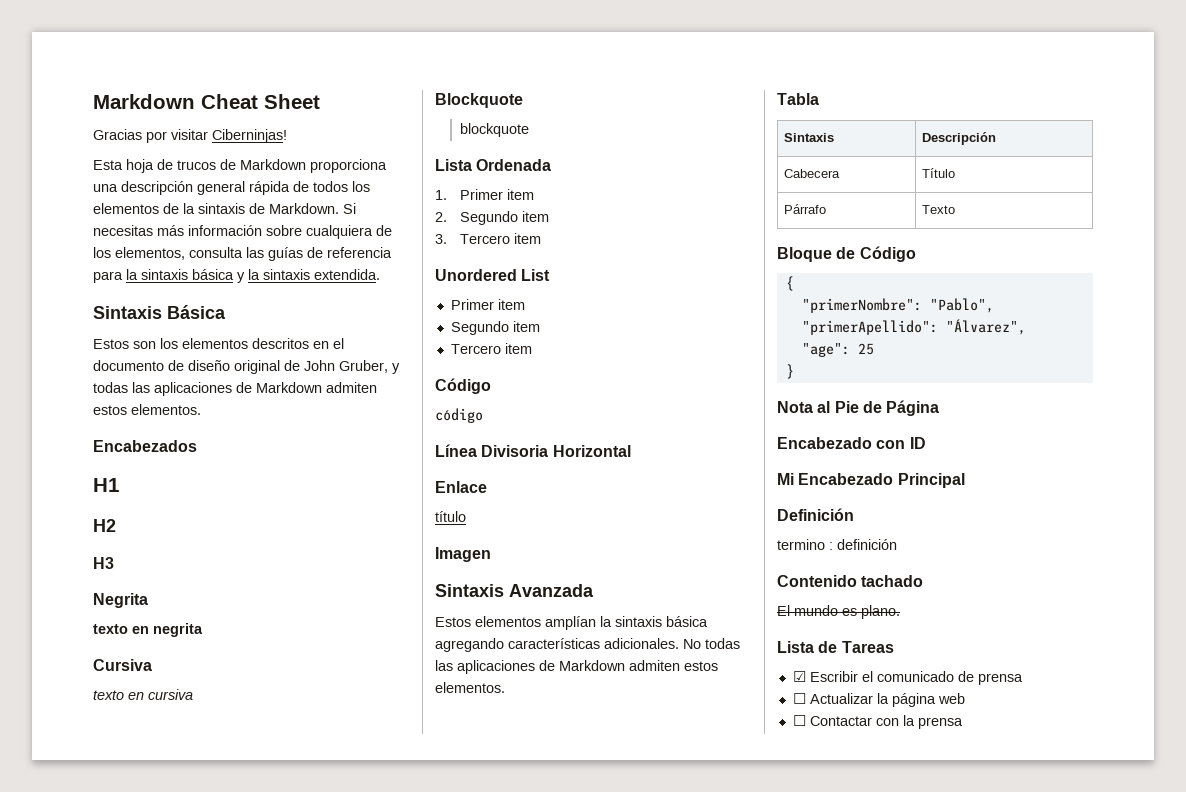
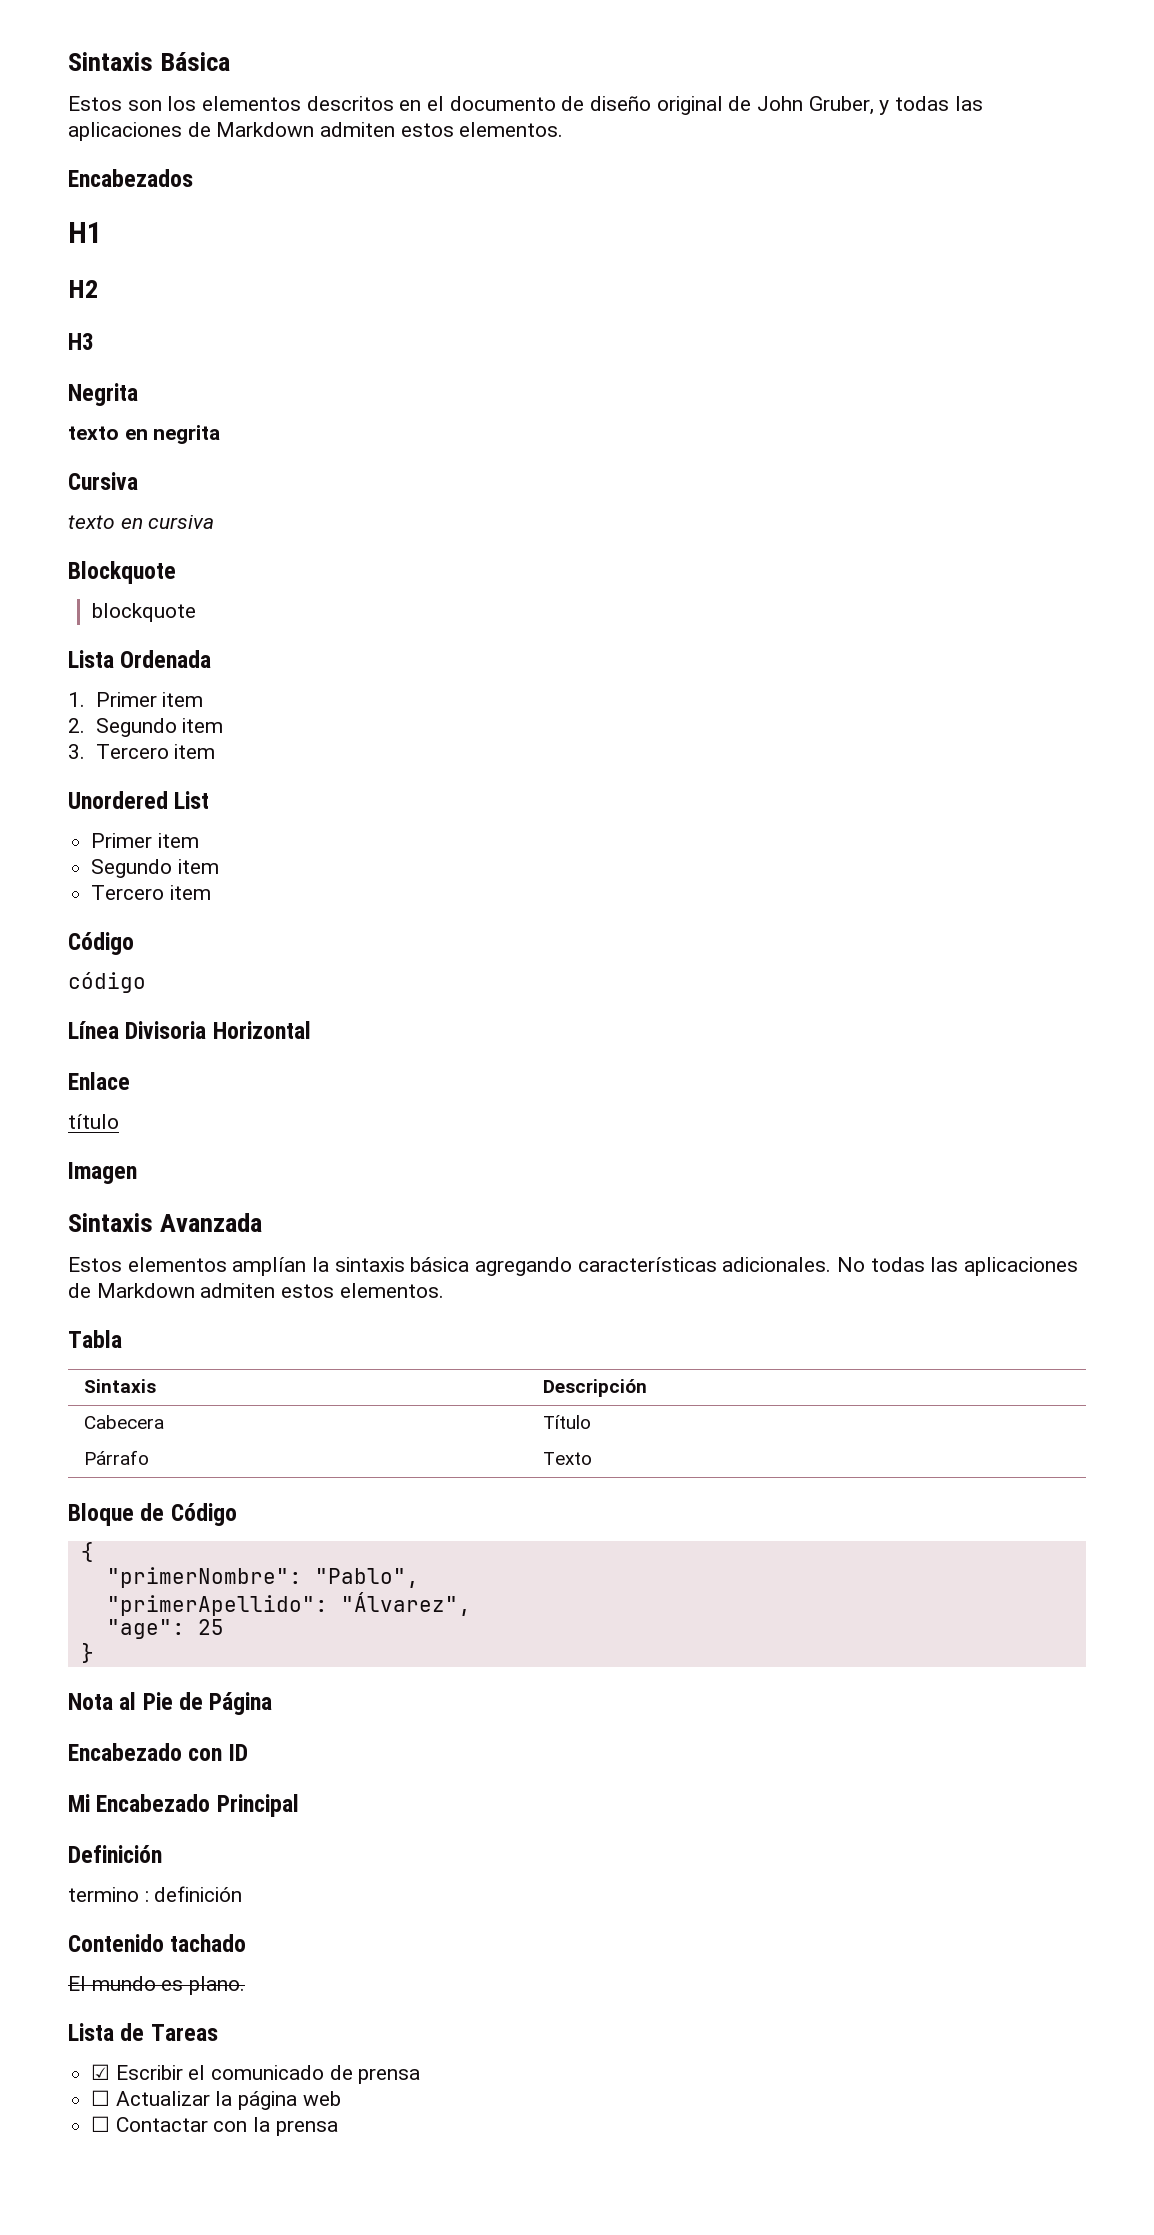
[93,94,320,109] [93,129,287,143] [93,159,387,173] [93,181,370,195] [93,203,356,214] [93,225,392,239] [93,247,392,261] [93,269,380,283] Markdown Cheat Sheet // Gracias por visitar Ciberninjas! // Esta hoja de trucos de Markdown proporciona una descripción general rápida de todos los elementos de la sintaxis de Markdown. Si necesitas más información sobre cualquiera de los elementos, consulta las guías de referencia para la sintaxis básica y la sintaxis extendida. // -> (68, 61) none

